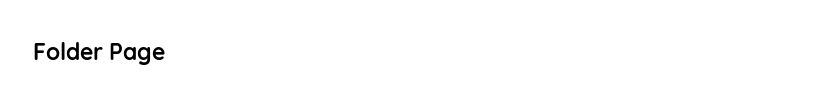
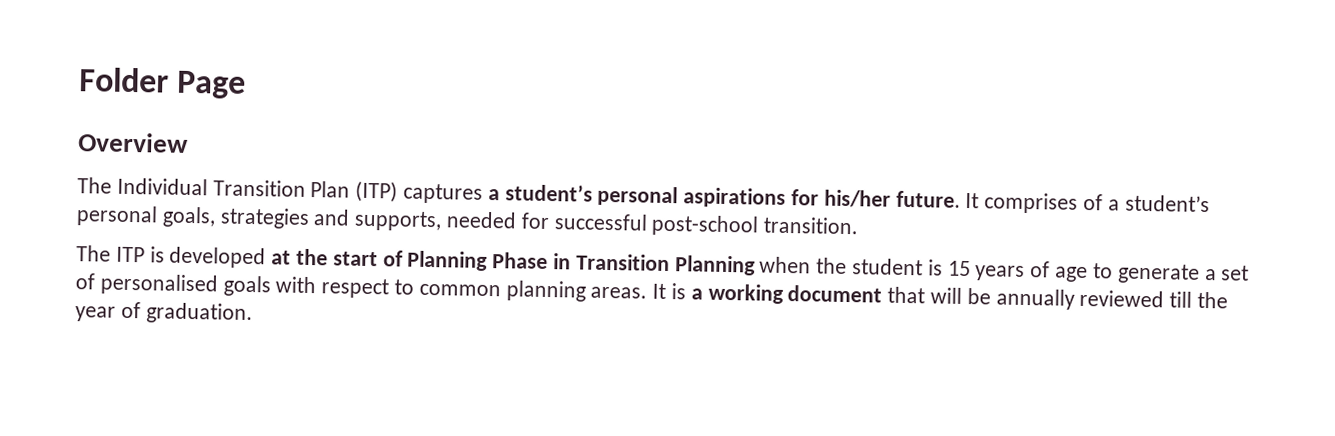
(166, 54) none -> [78,132,189,153] [77,177,1210,214] [76,205,860,237] [76,245,1250,284] [75,273,1229,310] [75,301,253,325] // Overview // The Individual Transition Plan (ITP) captures a student’s personal aspirations for his/her future. It comprises of a student’s personal goals, strategies and supports, needed for successful post-school transition. // The ITP is developed at the start of Planning Phase in Transition Planning when the student is 15 years of age to generate a set of personalised goals with respect to common planning areas. It is a working document that will be annually reviewed till the year of graduation.

